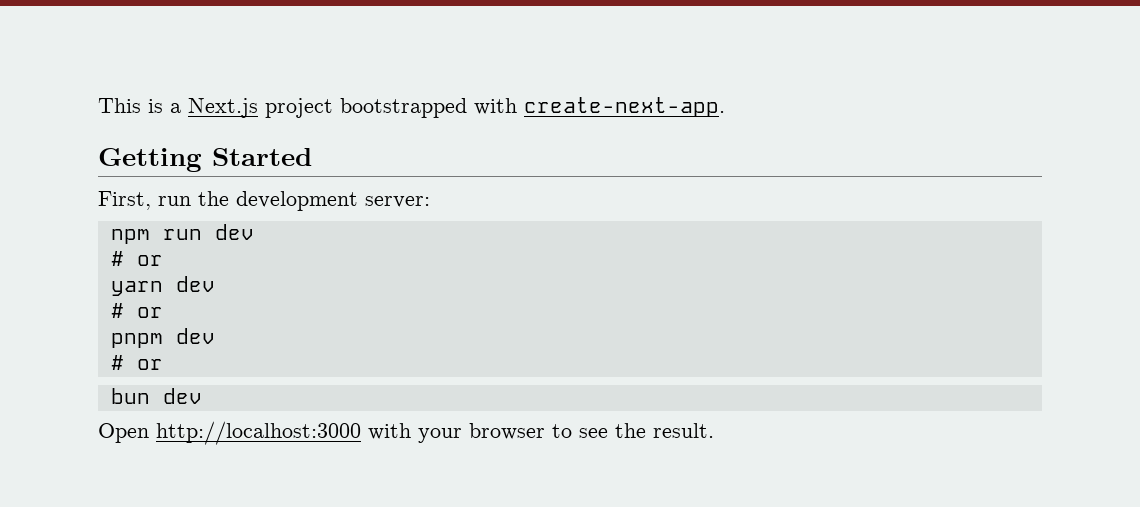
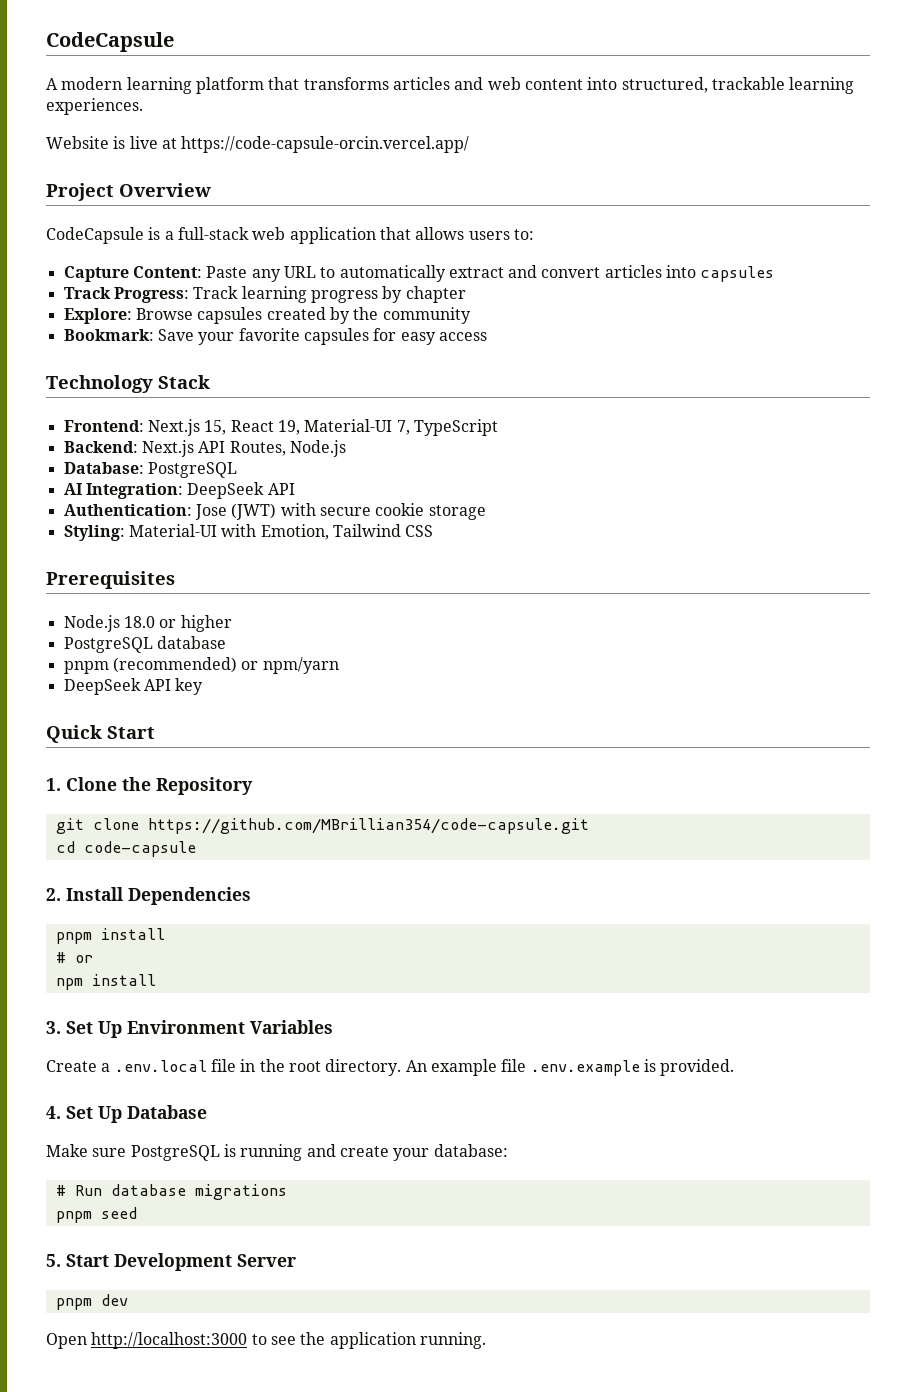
[98,97,725,118] [98,148,312,172] [98,191,430,211] [110,224,254,244] [110,251,163,266] [110,276,215,296] [110,303,163,318] [110,328,215,348] [110,355,163,370] [110,388,150,404] This is a Next.js project bootstrapped with create-next-app. // Getting Started // First, run the development server: // npm run dev // # or // yarn dev // # or // pnpm dev // # or // bun -> [46,32,174,52] [46,77,855,94] [46,98,143,115] [46,136,470,153] [46,183,211,201] [46,227,534,244] [63,265,775,282] [63,286,466,303] [63,307,471,324] [63,328,487,345] [46,375,210,393] [63,419,498,436] [63,440,346,457] [63,462,237,478] [63,482,295,499] [63,503,486,520] [63,524,434,541] [46,571,175,589] [63,615,232,632] [63,636,226,653] [63,657,339,674] [63,678,204,695] [46,725,155,743] [46,777,253,795] [55,818,589,834] [55,841,196,857] [46,887,251,905] [55,928,165,944] [55,952,93,963] [55,974,156,990] [46,1020,333,1038] [46,1059,735,1076] [46,1105,207,1123] [46,1144,508,1161] [55,1184,287,1200] [55,1207,137,1223] [46,1253,296,1271] [55,1298,92,1310] CodeCapsule // A modern learning platform that transforms articles and web content into structured, trackable learning experiences. // Website is live at https://code-capsule-orcin.vercel.app/ // Project Overview // CodeCapsule is a full-stack web application that allows users to: // Capture Content: Paste any URL to automatically extract and convert articles into capsules // Track Progress: Track learning progress by chapter // Explore: Browse capsules created by the community // Bookmark: Save your favorite capsules for easy access // Technology Stack // Frontend: Next.js 15, React 19, Material-UI 7, TypeScript // Backend: Next.js API Routes, Node.js // Database: PostgreSQL // AI Integration: DeepSeek API // Authentication: Jose (JWT) with secure cookie storage // Styling: Material-UI with Emotion, Tailwind CSS // Prerequisites // Node.js 18.0 or higher // PostgreSQL database // pnpm (recommended) or npm/yarn // DeepSeek API key // Quick Start // 1. Clone the Repository // git clone https://github.com/MBrillian354/code-capsule.git // cd code-capsule // 2. Install Dependencies // pnpm install // # or // npm install // 3. Set Up Environment Variables // Create a .env.local file in the root directory. An example file .env.example is provided. // 4. Set Up Database // Make sure PostgreSQL is running and create your database: // # Run database migrations // pnpm seed // 5. Start Development Server // pnpm
[368,423,545,443] with your browser -> (248, 1340) none
[653,423,714,438] result. -> [329,1332,486,1349] application running.

